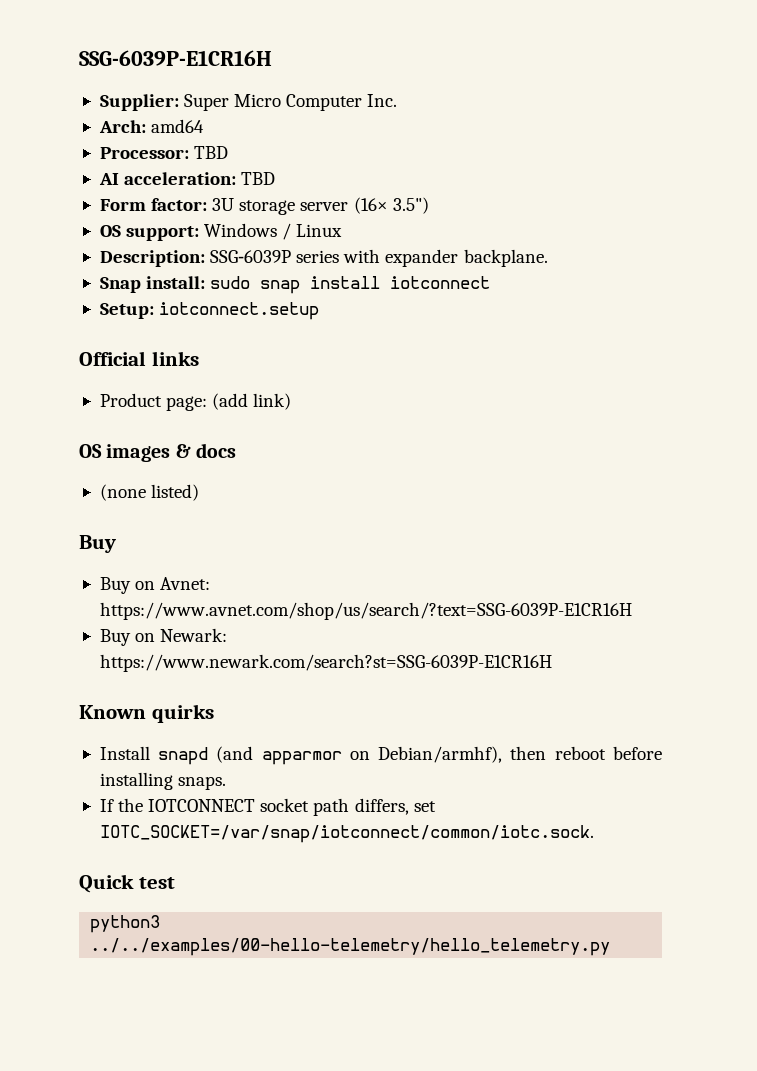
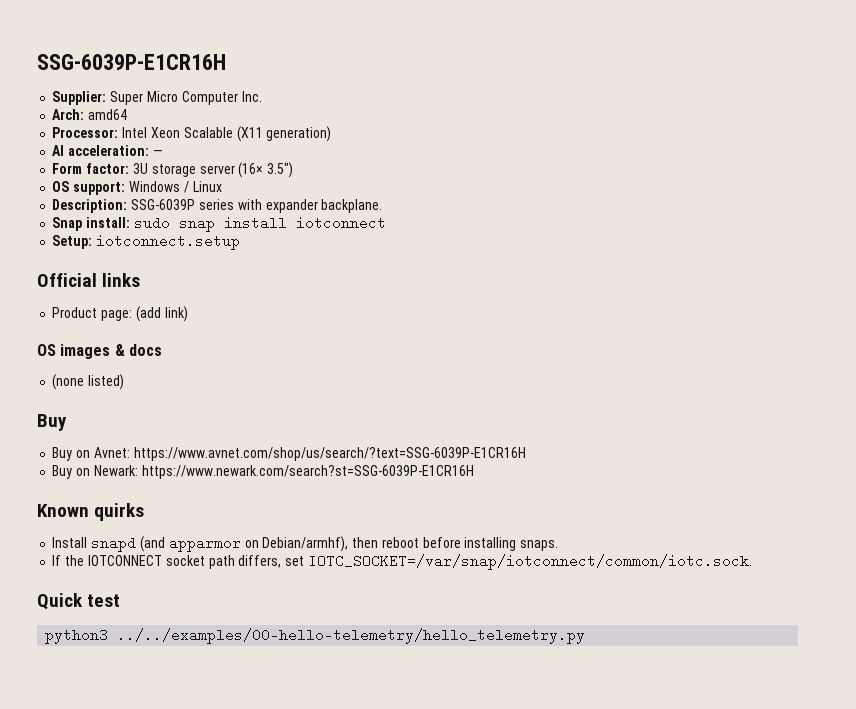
[194,146,229,159] TBD -> [122,126,332,142] Intel Xeon Scalable (X11 generation)
[241,172,276,185] TBD -> [152,150,163,156] —

